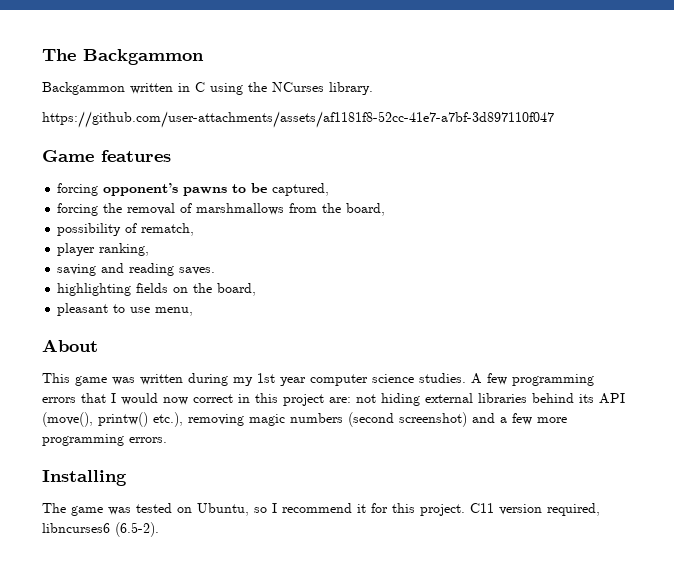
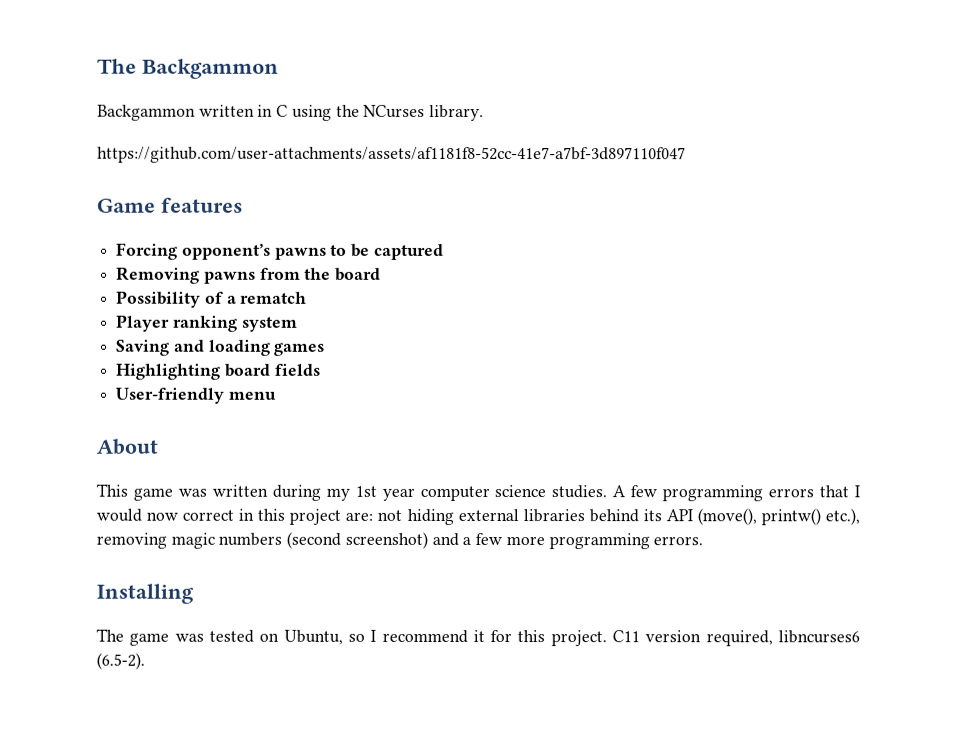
[57,183,99,196] forcing -> [116,242,179,260] Forcing
[272,183,330,196] [57,203,386,216] [57,223,195,236] [57,243,150,256] [57,263,216,276] [57,283,257,296] [57,303,194,316] captured, // forcing the removal of marshmallows from the board, // possibility of rematch, // player ranking, // saving and reading saves. // highlighting fields on the board, // pleasant to use menu, -> [373,243,444,260] [116,266,382,284] [116,290,308,308] [116,314,298,332] [116,339,326,356] [115,363,321,380] [115,387,276,404] captured // Removing pawns from the board // Possibility of a rematch // Player ranking system // Saving and loading games // Highlighting board fields // User-friendly menu

